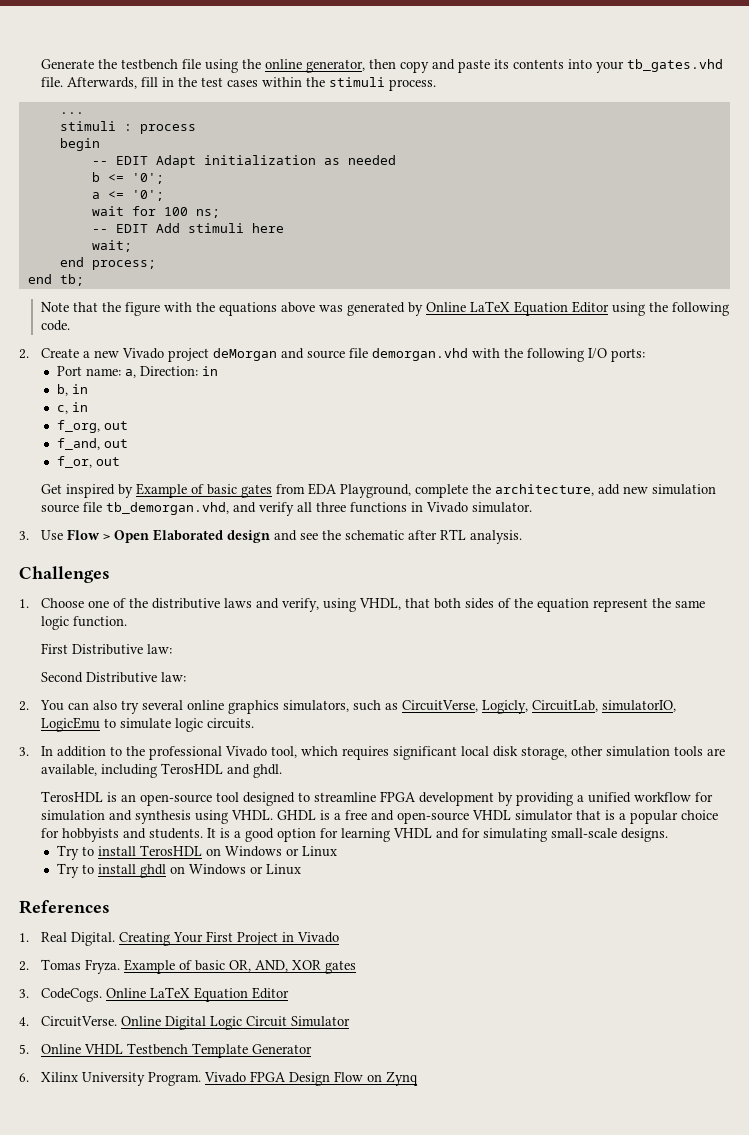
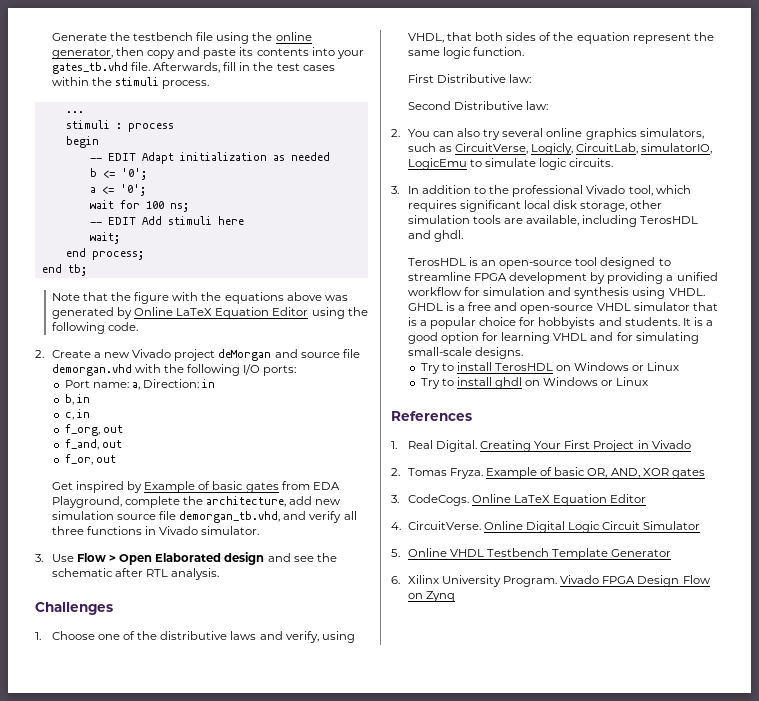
[626,59,723,72] tb_gates.vhd -> [51,62,128,74] gates_tb.vhd
[105,502,229,515] tb_demorgan.vhd, -> [179,511,281,523] demorgan_tb.vhd,

